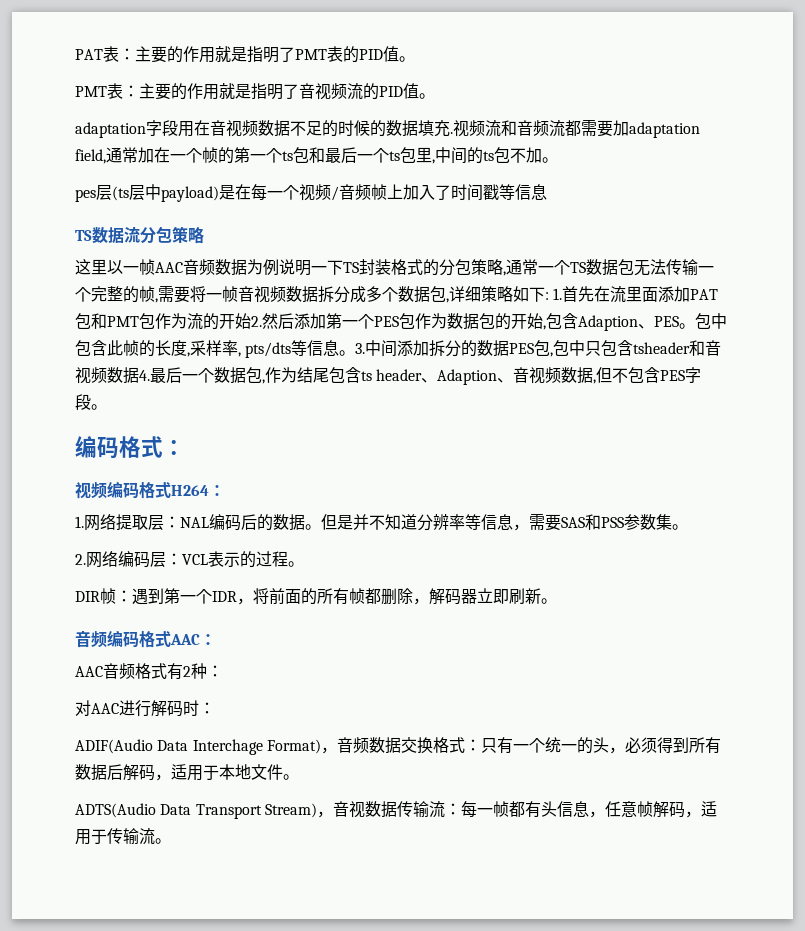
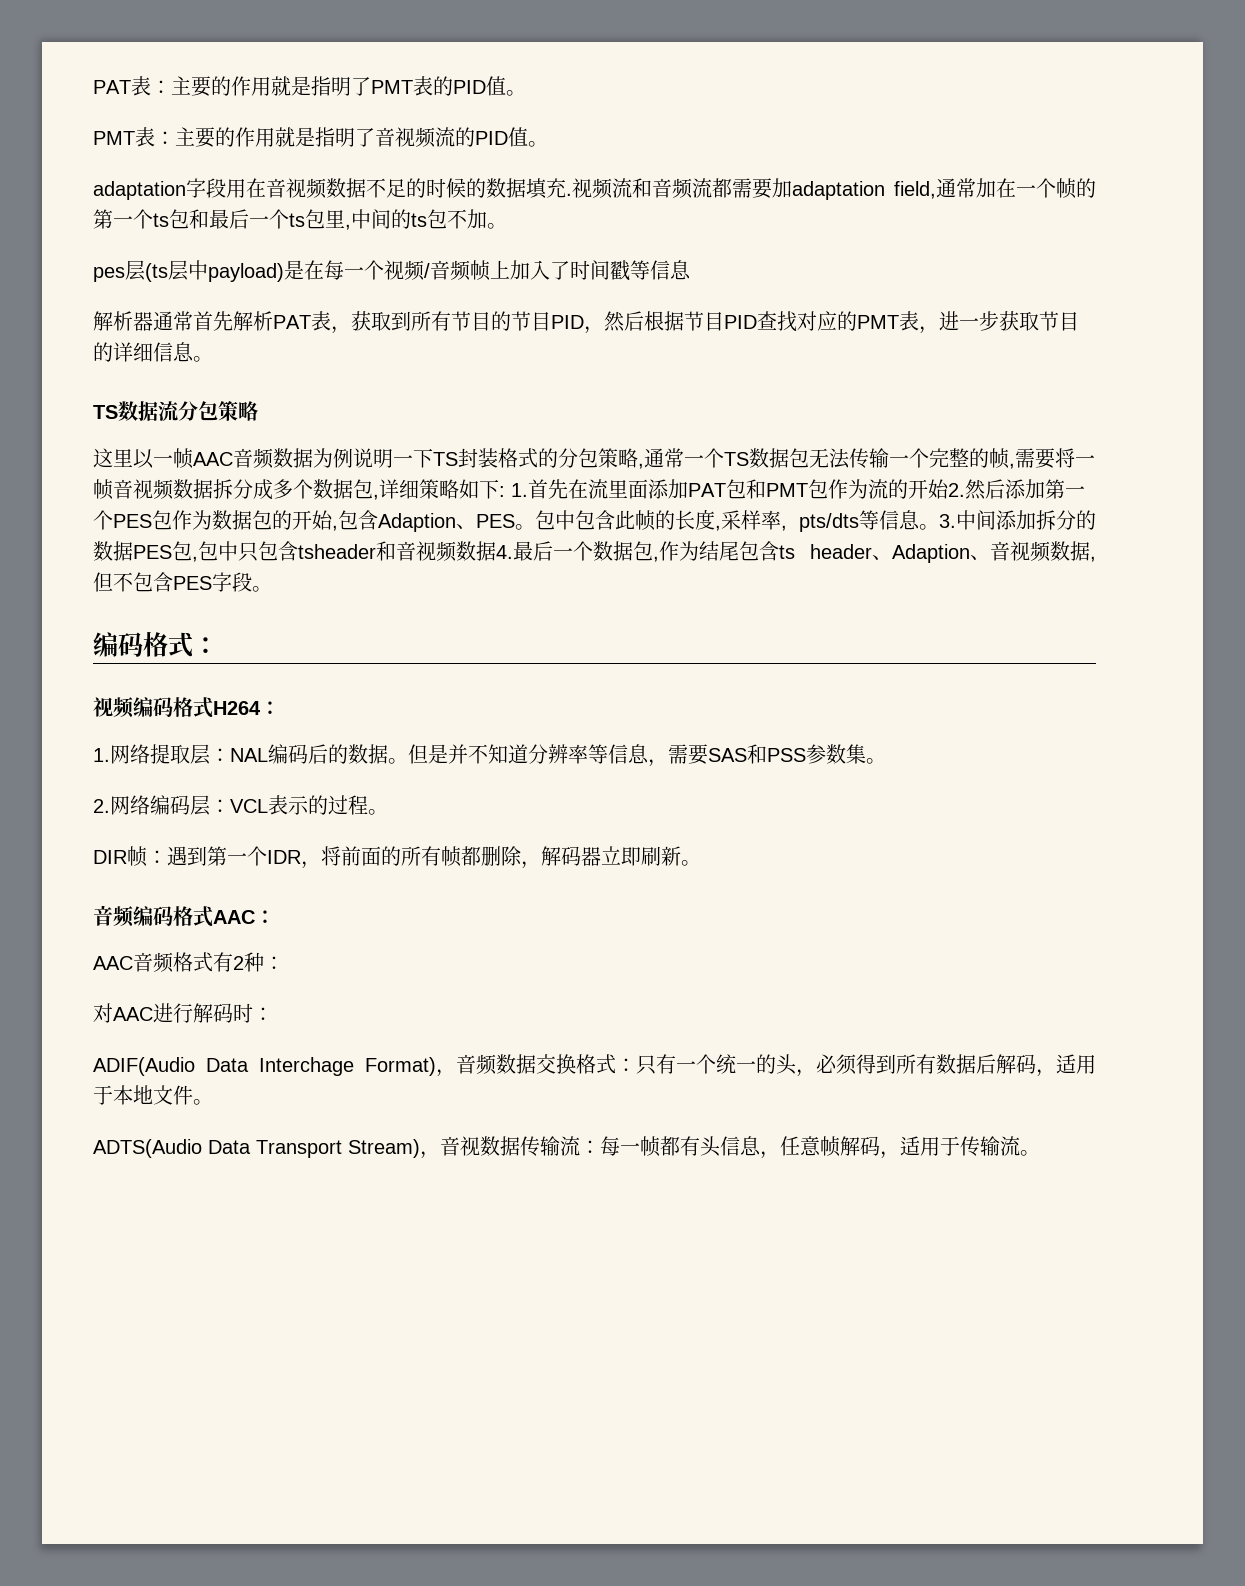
(547, 192) none -> [93,311,1079,334] [93,342,213,362] // 解析器通常首先解析PAT表，获取到所有节目的节目PID，然后根据节目PID查找对应的PMT表，进一步获取节目的详细信息。

